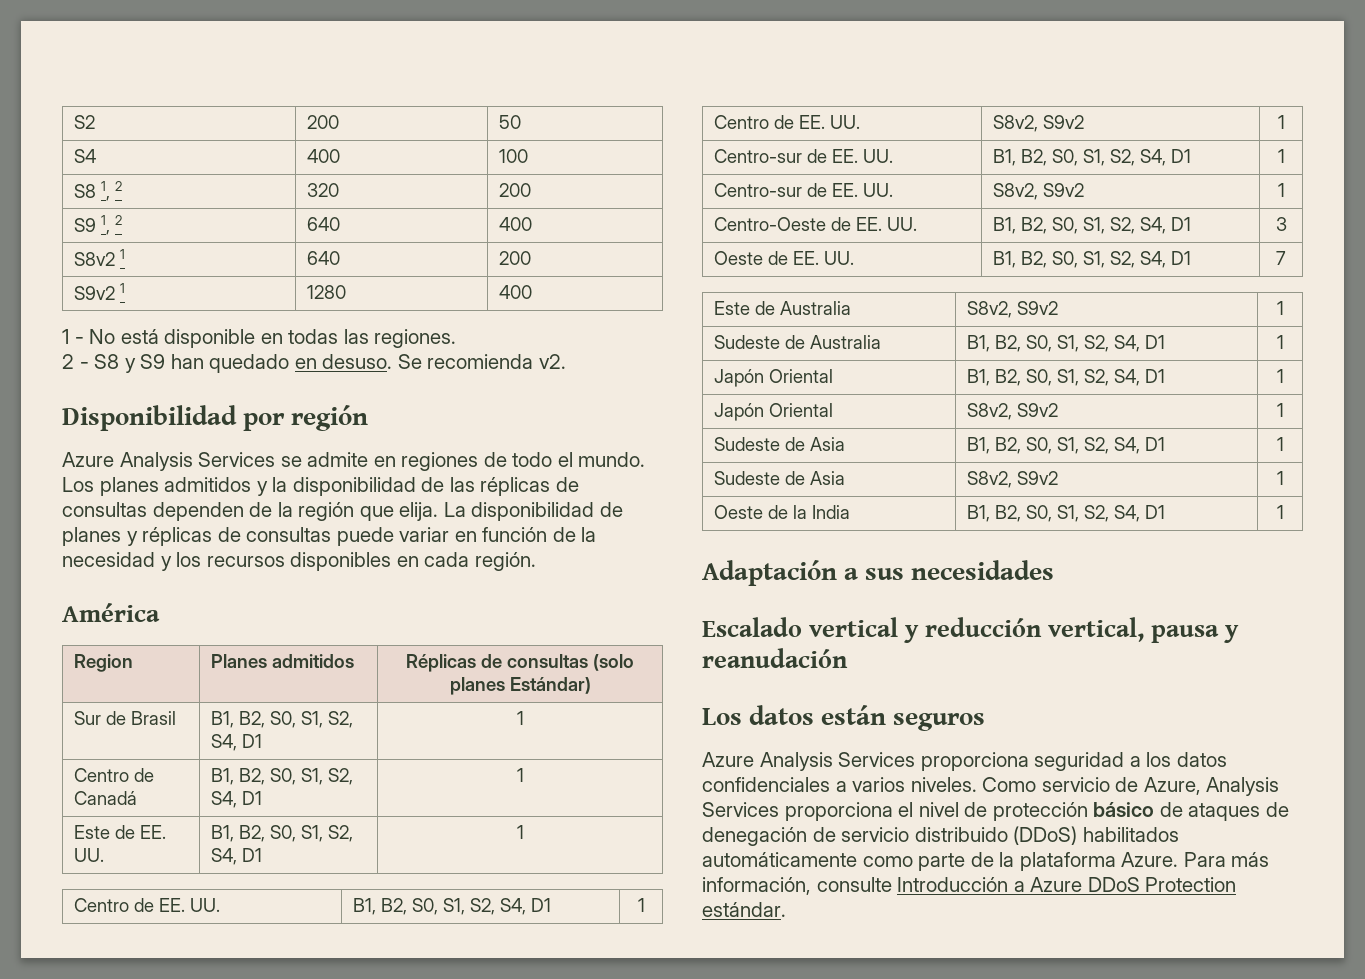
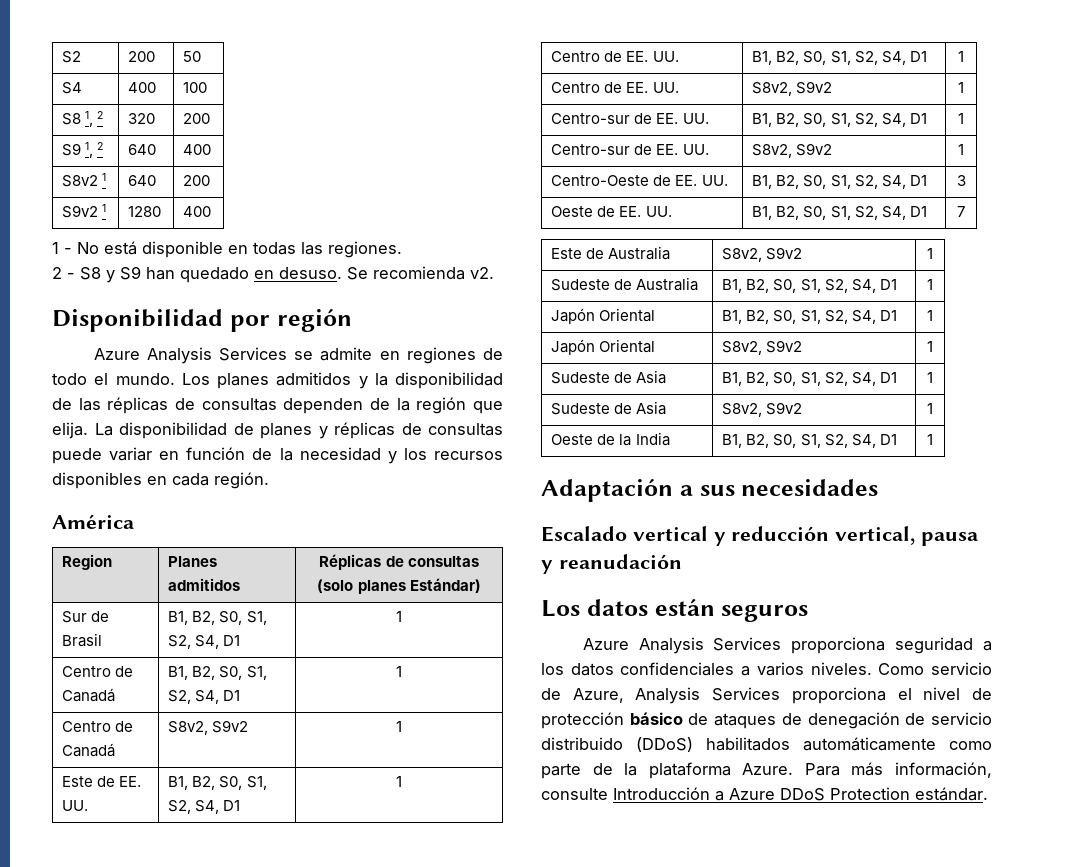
(524, 775) none -> [62,721,134,732] [62,743,116,757] [168,720,249,735] [396,721,402,732] // Centro de Canadá | S8v2, S9v2 | 1

